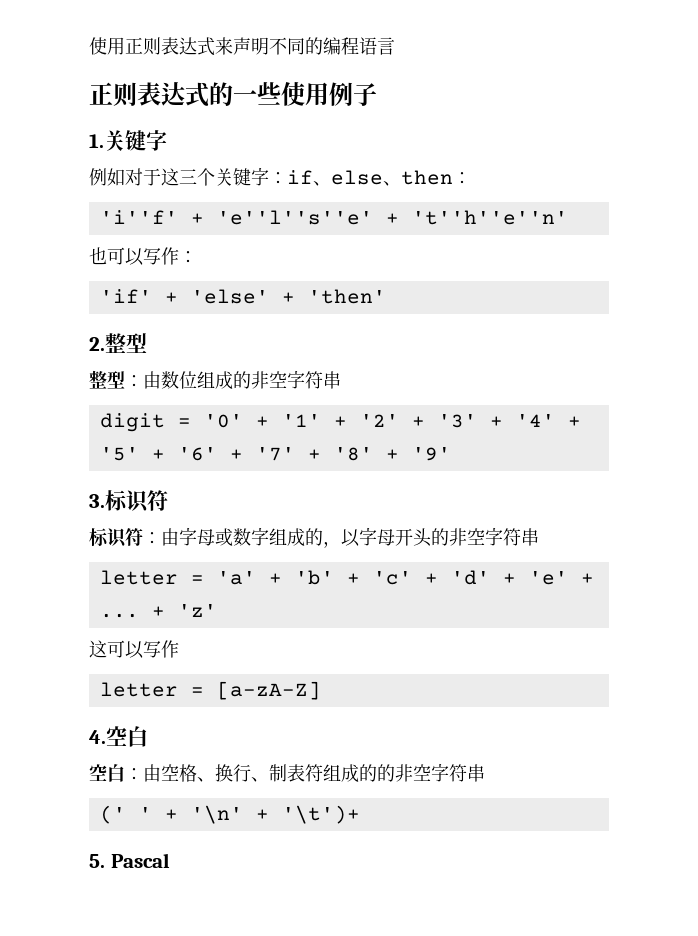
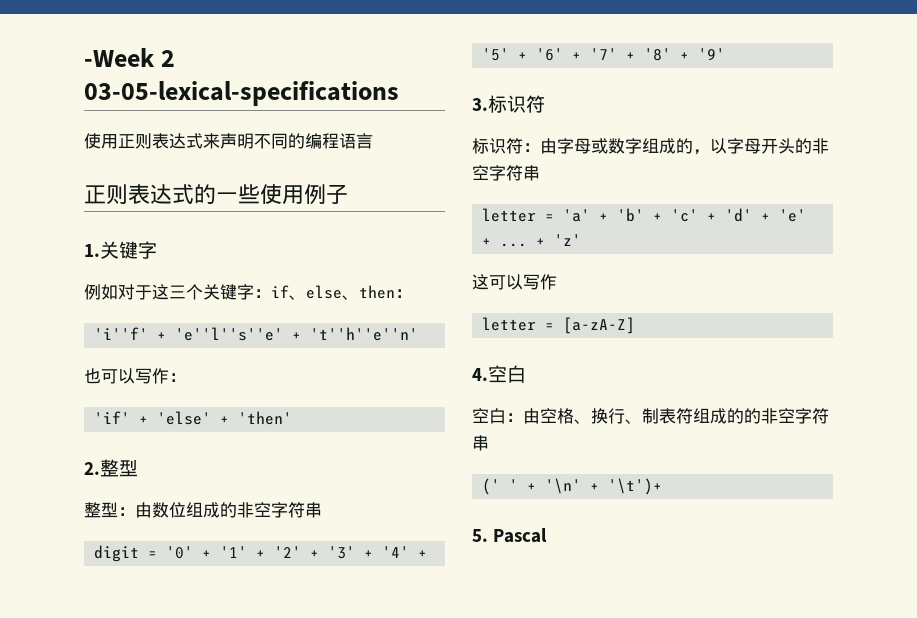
(89, 46) none -> [84,48,176,67] [84,81,399,106] -Week 2 03-05-lexical-specifications //

